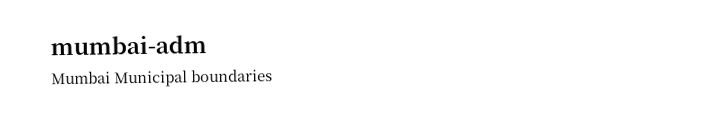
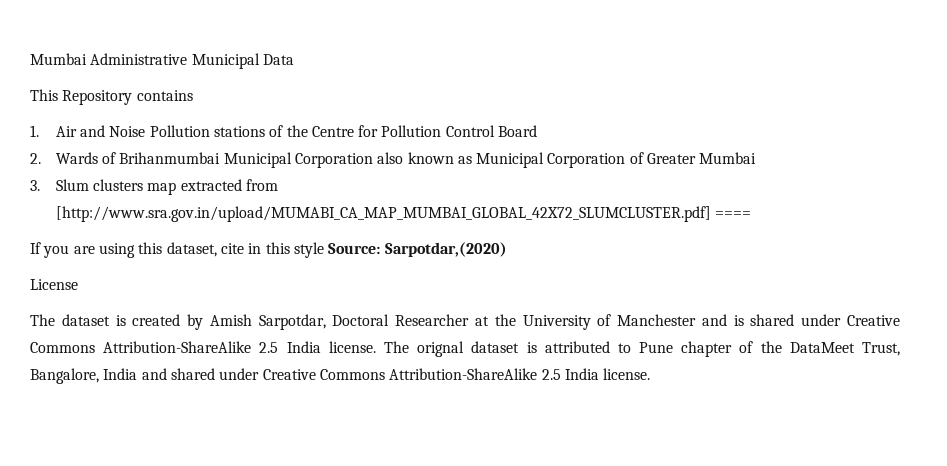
[50,35,207,56] [51,69,273,88] mumbai-adm // Mumbai Municipal boundaries -> [30,53,294,69] [30,89,193,105] [30,125,538,137] [30,152,757,168] [30,179,278,195] [55,206,751,222] [30,242,507,258] [30,279,78,290] [30,314,901,330] [30,341,900,357] [30,368,651,384] Mumbai Administrative Municipal Data // This Repository contains // 1. Air and Noise Pollution stations of the Centre for Pollution Control Board // 2. Wards of Brihanmumbai Municipal Corporation also known as Municipal Corporation of Greater Mumbai // 3. Slum clusters map extracted from [http://www.sra.gov.in/upload/MUMABI_CA_MAP_MUMBAI_GLOBAL_42X72_SLUMCLUSTER.pdf] ==== // If you are using this dataset, cite in this style Source: Sarpotdar,(2020) // License // The dataset is created by Amish Sarpotdar, Doctoral Researcher at the University of Manchester and is shared under Creative Commons Attribution-ShareAlike 2.5 India license. The orignal dataset is attributed to Pune chapter of the DataMeet Trust, Bangalore, India and shared under Creative Commons Attribution-ShareAlike 2.5 India license.

